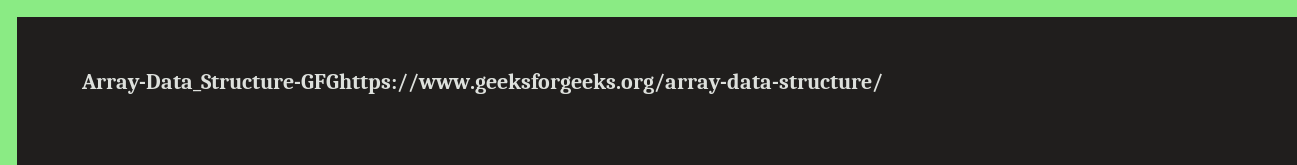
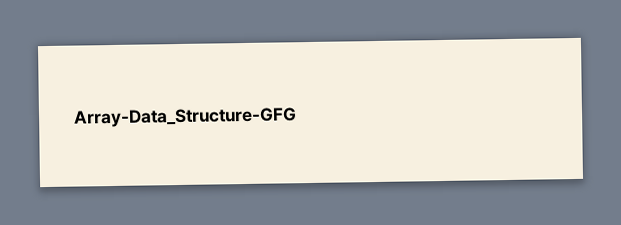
[81,73,883,94] Array-Data_Structure-GFGhttps://www.geeksforgeeks.org/array-data-structure/ -> [73,107,297,128] Array-Data_Structure-GFG

